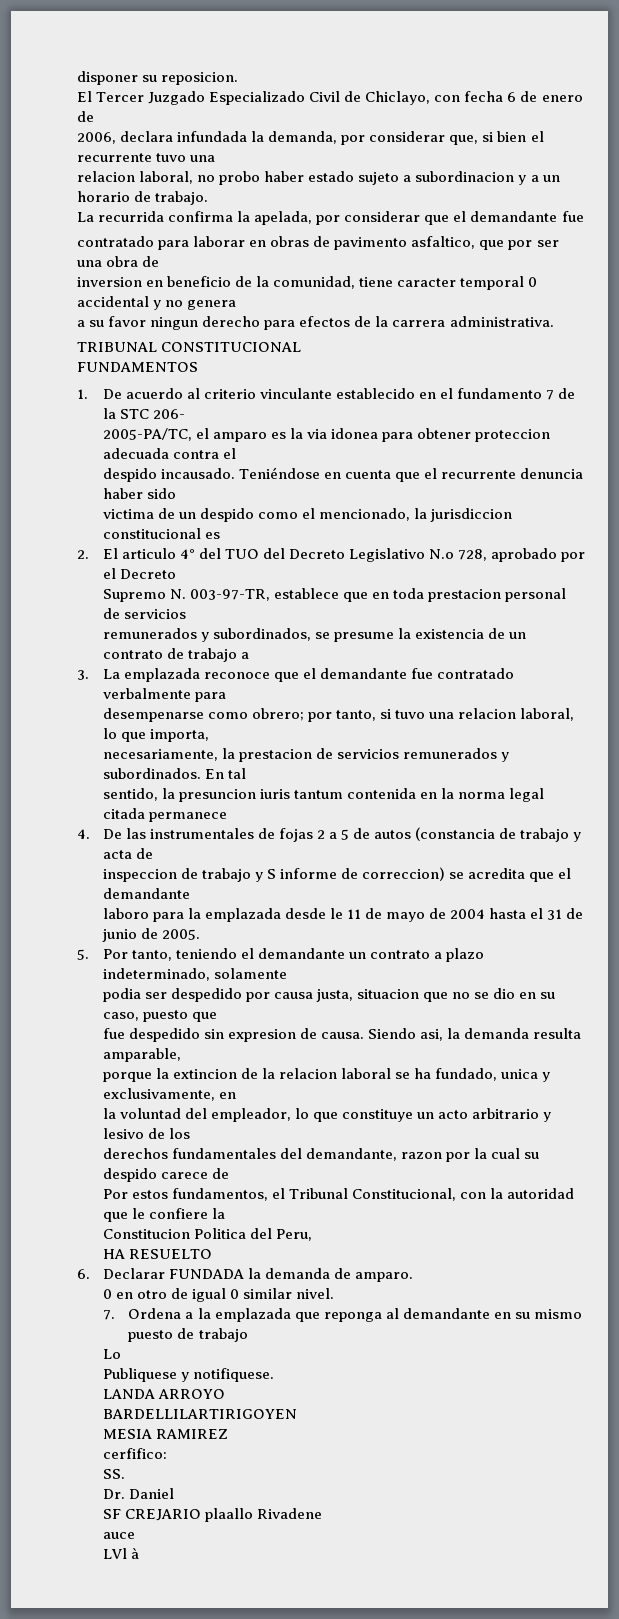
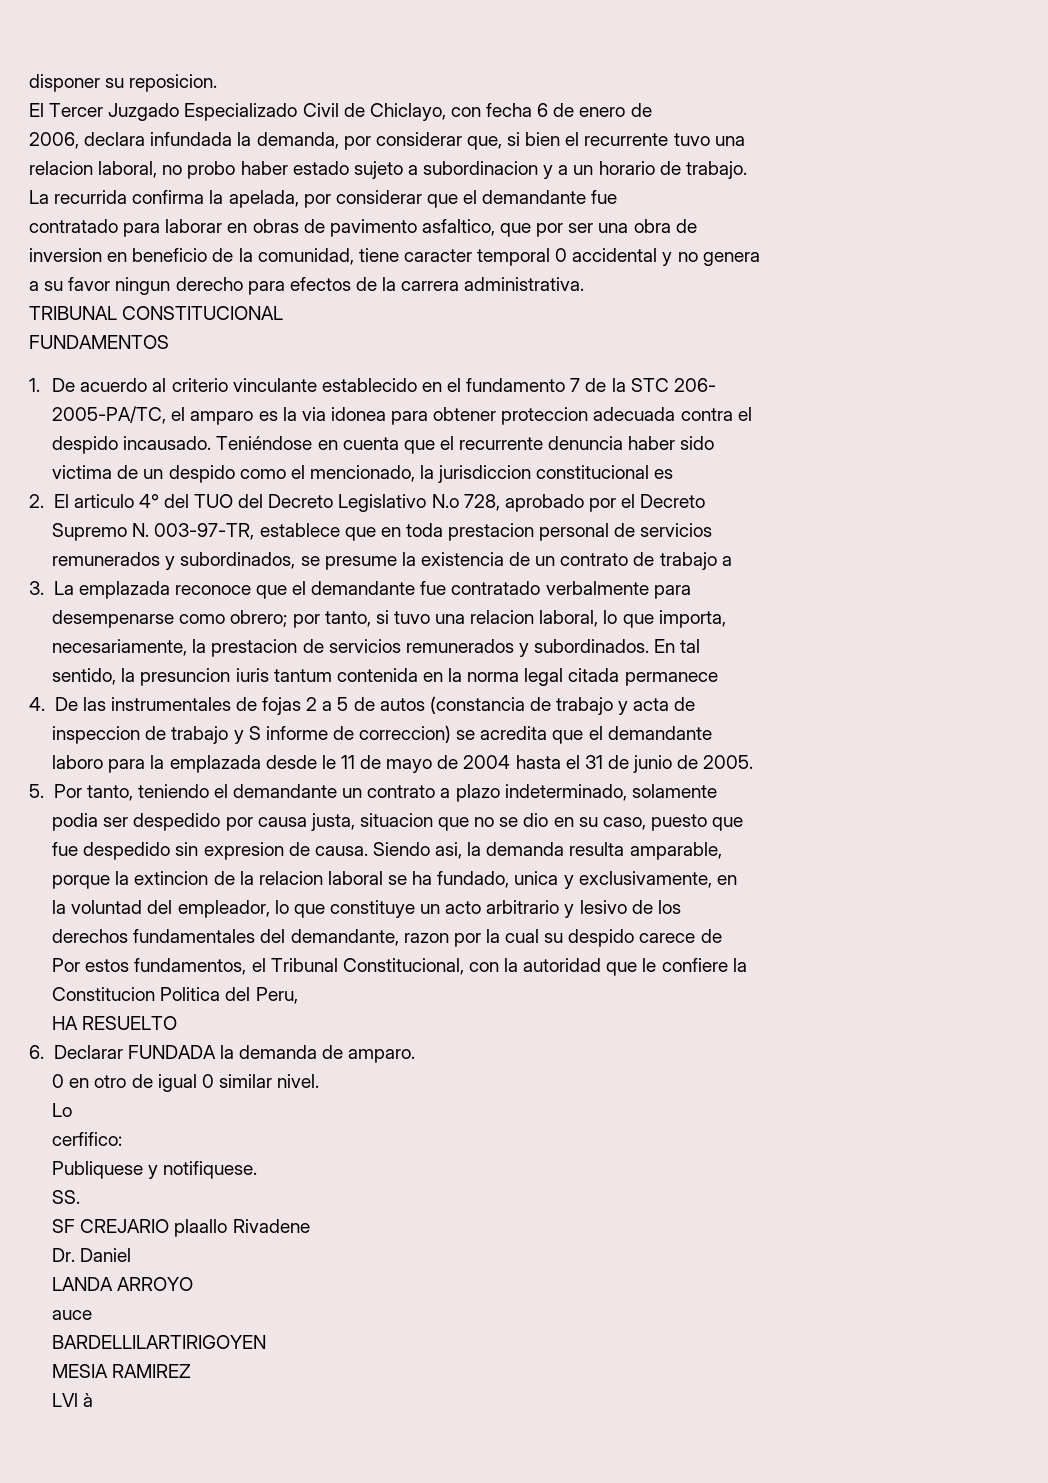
[102,1308,582,1322] [128,1328,248,1342] [102,1349,121,1359] [102,1368,274,1382] 7. Ordena a la emplazada que reponga al demandante en su mismo puesto de trabajo // Lo // Publiquese y notifiquese. -> [52,1103,73,1117] [52,1132,123,1146] [52,1161,258,1179] [52,1190,81,1204] [52,1219,310,1237] [52,1248,132,1262] Lo // cerfifico: // Publiquese y notifiquese. // SS. // SF CREJARIO plaallo Rivadene // Dr. Daniel
(225, 1394) none -> [52,1310,93,1320] // auce
[102,1448,167,1459] [102,1469,125,1479] [102,1488,174,1499] [102,1508,322,1522] [102,1532,135,1539] // cerfifico: // SS. // Dr. Daniel // SF CREJARIO plaallo Rivadene // auce -> (192, 1371) none

